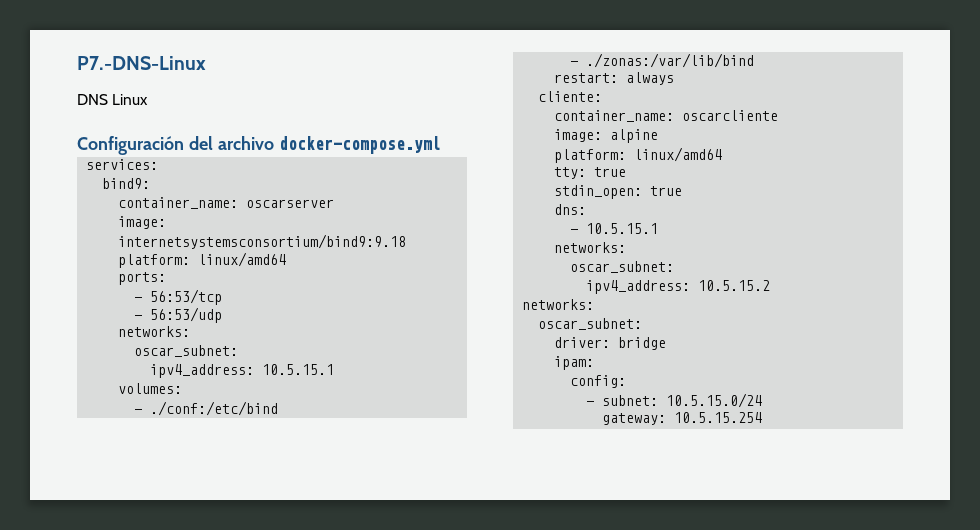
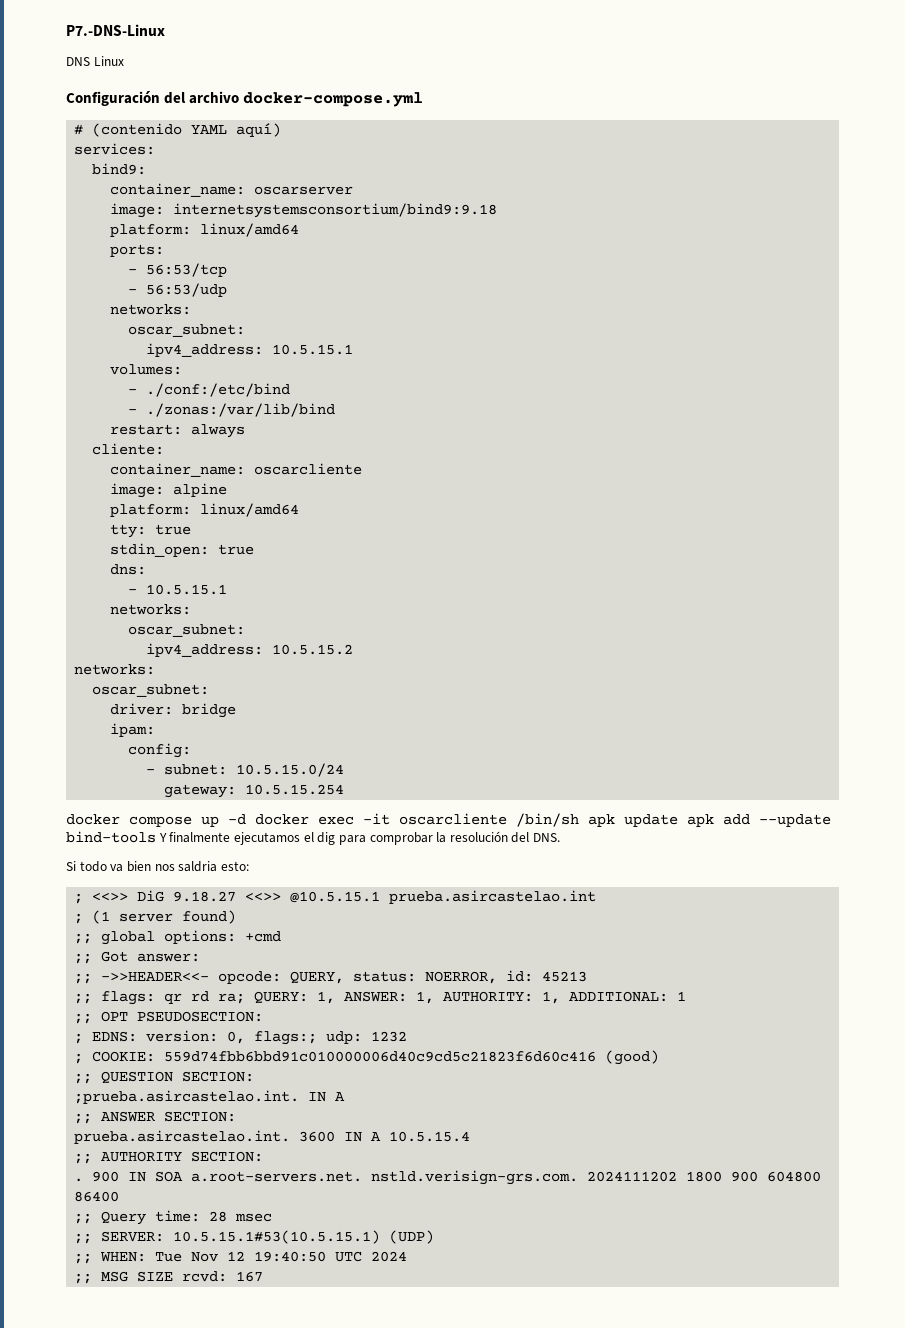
(441, 145) none -> [74,123,282,137] // # (contenido YAML aquí)
(763, 417) none -> [66,813,831,827] [66,831,561,845] [66,861,249,872] [74,890,597,904] [74,910,237,924] [74,930,282,945] [74,951,201,964] [74,970,588,984] [74,991,687,1005] [74,1011,264,1024] [74,1030,408,1045] [74,1050,660,1065] [74,1071,255,1084] [74,1090,346,1104] [74,1111,237,1124] [74,1130,471,1144] [74,1151,264,1164] [74,1170,822,1185] [74,1191,120,1202] [74,1210,273,1225] [74,1230,435,1244] [74,1251,408,1264] [74,1271,264,1284] // docker compose up -d docker exec -it oscarcliente /bin/sh apk update apk add --update bind-tools Y finalmente ejecutamos el dig para comprobar la resolución del DNS. // Si todo va bien nos saldria esto: // ; <<>> DiG 9.18.27 <<>> @10.5.15.1 prueba.asircastelao.int // ; (1 server found) // ;; global options: +cmd // ;; Got answer: // ;; ->>HEADER<<- opcode: QUERY, status: NOERROR, id: 45213 // ;; flags: qr rd ra; QUERY: 1, ANSWER: 1, AUTHORITY: 1, ADDITIONAL: 1 // ;; OPT PSEUDOSECTION: // ; EDNS: version: 0, flags:; udp: 1232 // ; COOKIE: 559d74fbb6bbd91c010000006d40c9cd5c21823f6d60c416 (good) // ;; QUESTION SECTION: // ;prueba.asircastelao.int. IN A // ;; ANSWER SECTION: // prueba.asircastelao.int. 3600 IN A 10.5.15.4 // ;; AUTHORITY SECTION: // . 900 IN SOA a.root-servers.net. nstld.verisign-grs.com. 2024111202 1800 900 604800 86400 // ;; Query time: 28 msec // ;; SERVER: 10.5.15.1#53(10.5.15.1) (UDP) // ;; WHEN: Tue Nov 12 19:40:50 UTC 2024 // ;; MSG SIZE rcvd: 167

